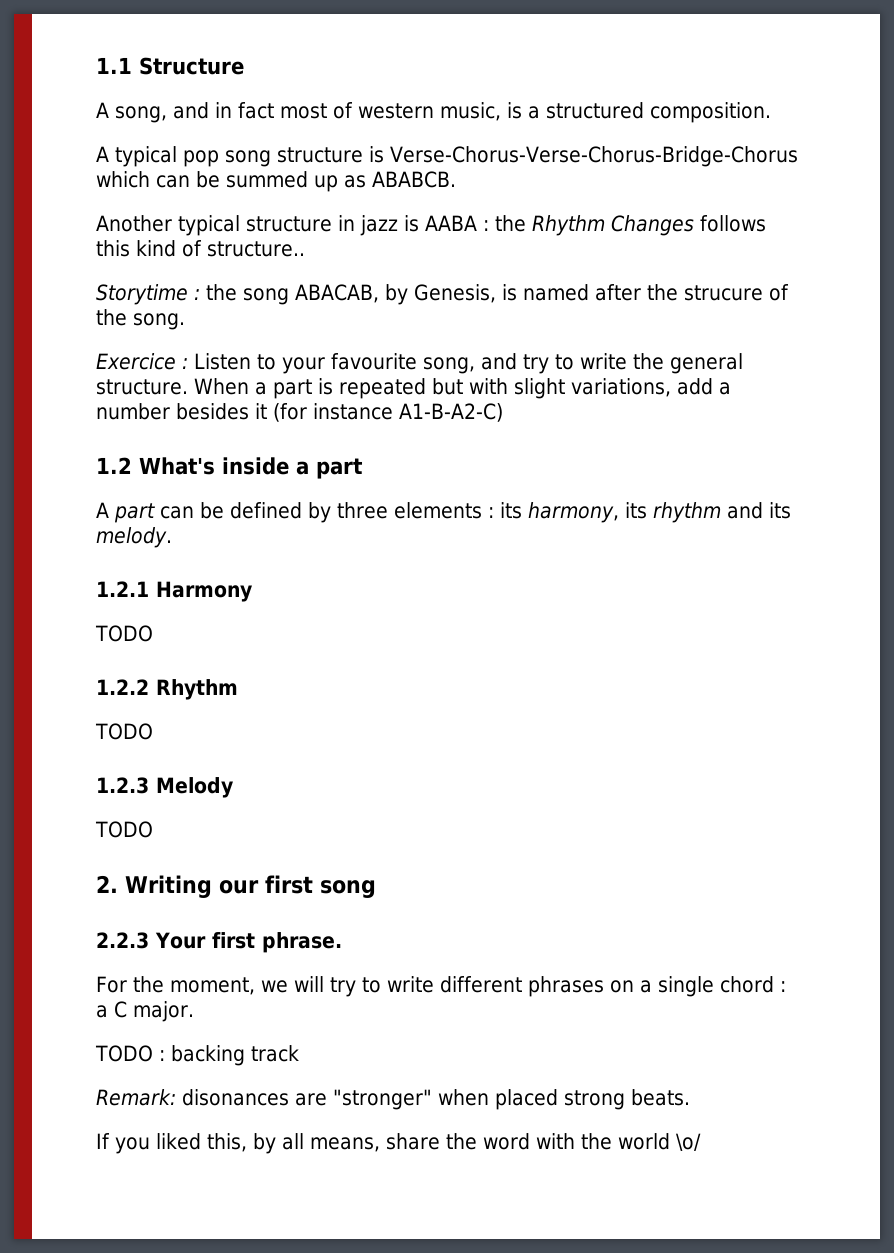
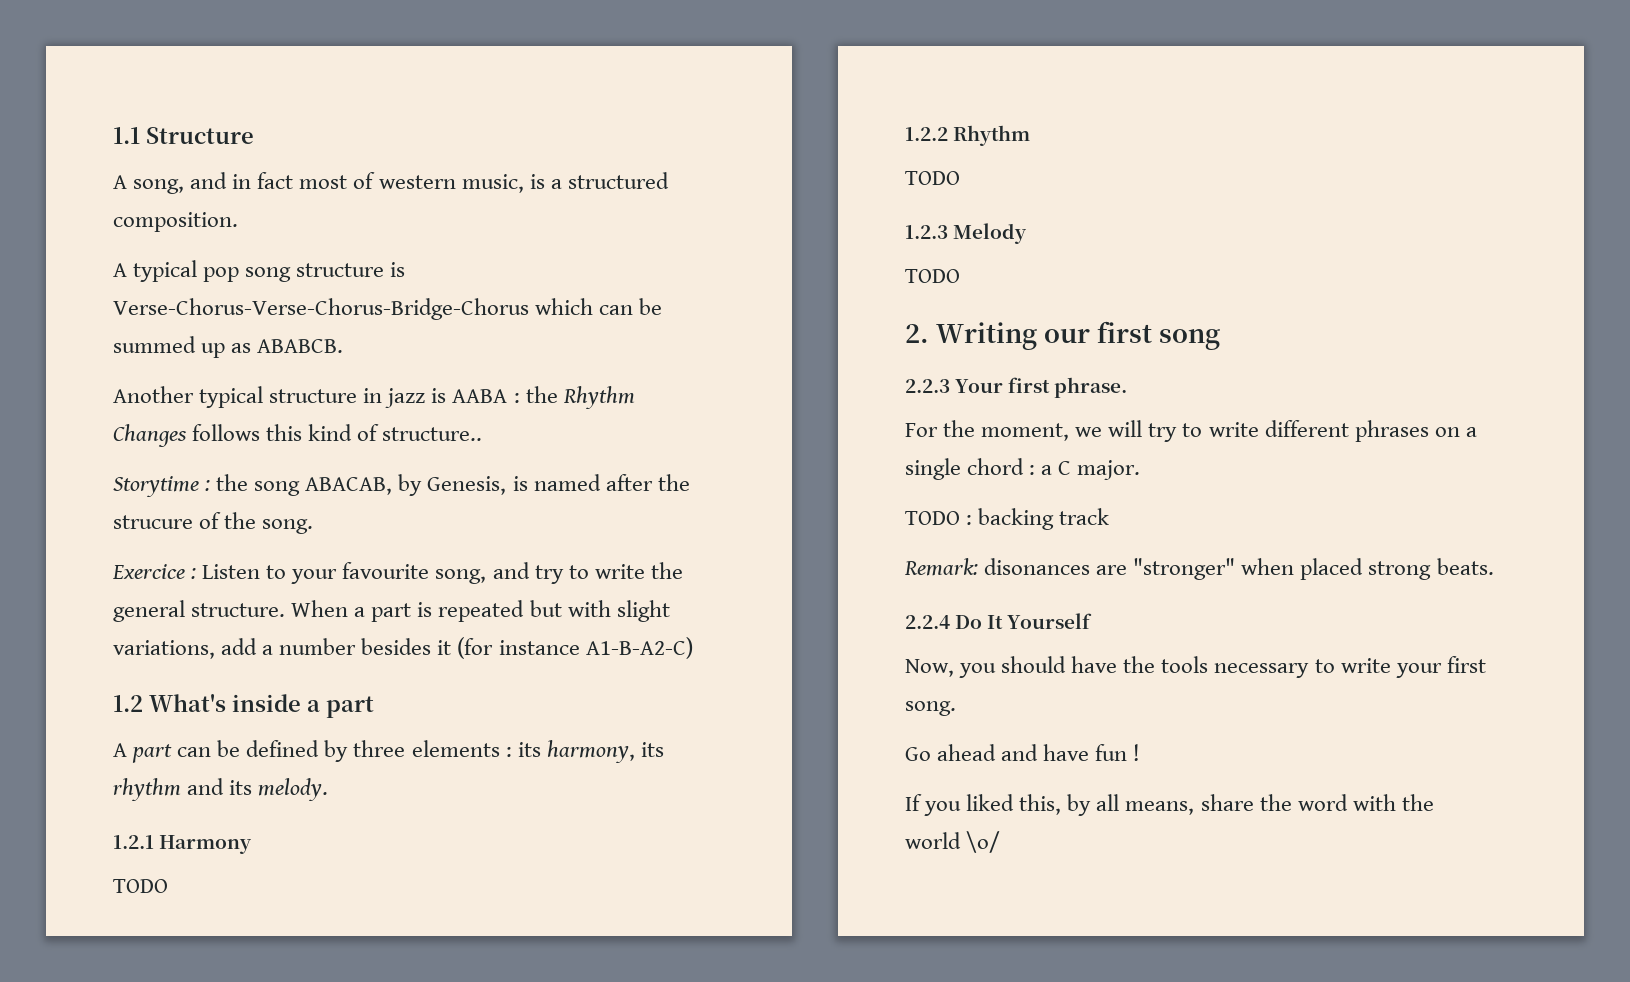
(690, 1097) none -> [905,613,1093,629] [905,656,1486,678] [905,701,956,716] [905,744,1141,761] // 2.2.4 Do It Yourself // Now, you should have the tools necessary to write your first song. // Go ahead and have fun !

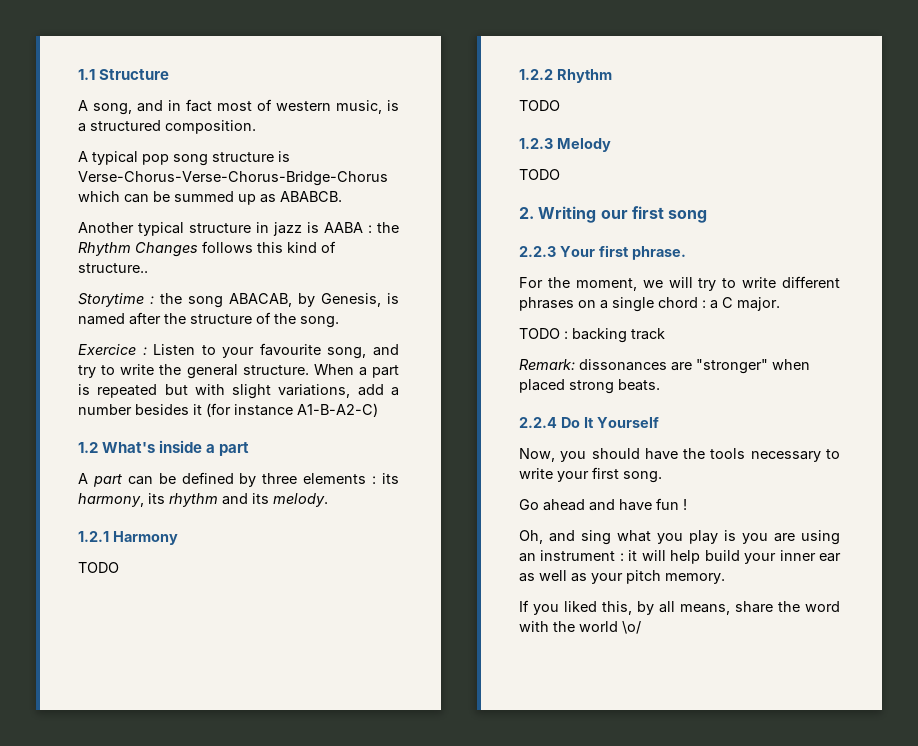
[113,515,193,529] strucure -> [190,314,252,324] structure
[984,558,1091,575] disonances -> [579,359,667,371] dissonances
(1141, 752) none -> [519,530,840,545] [519,550,841,564] [519,570,725,584] // Oh, and sing what you play is you are using an instrument : it will help build your inner ear as well as your pitch memory.

